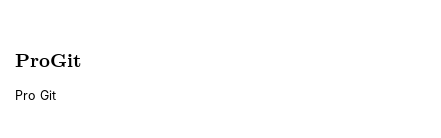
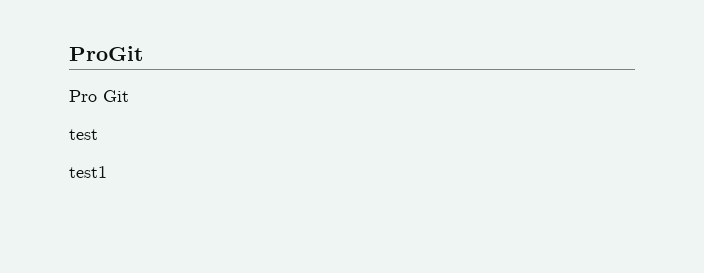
(56, 95) none -> [69,129,98,140] [69,166,107,178] // test // test1

